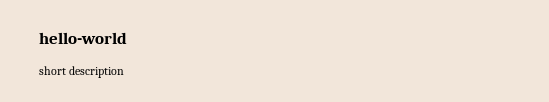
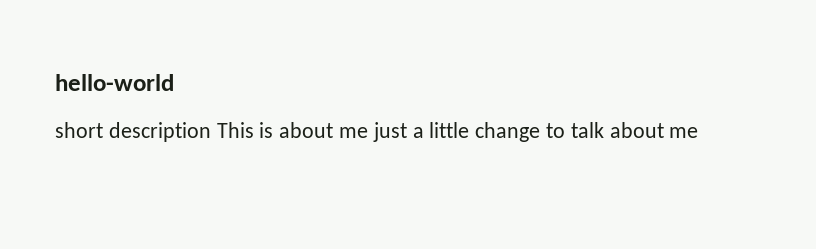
(125, 72) none -> [216,122,699,142] This is about me just a little change to talk about me

